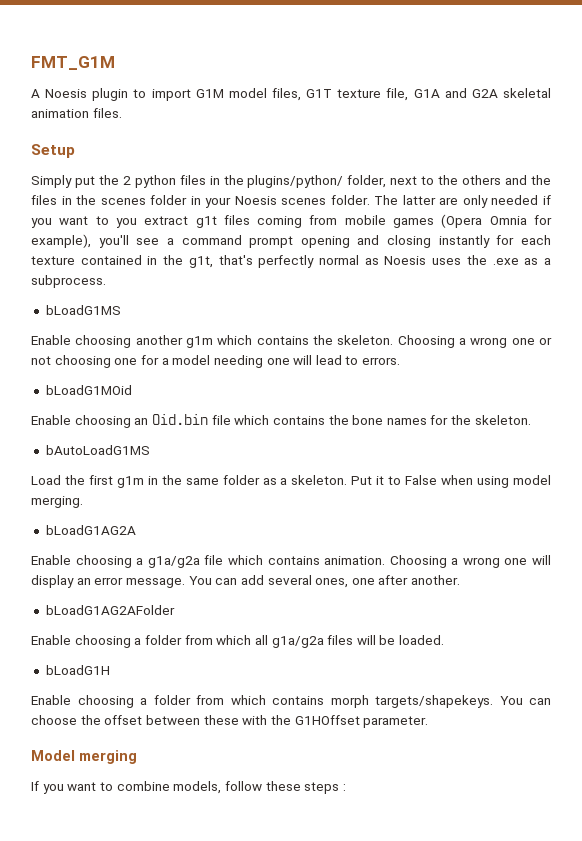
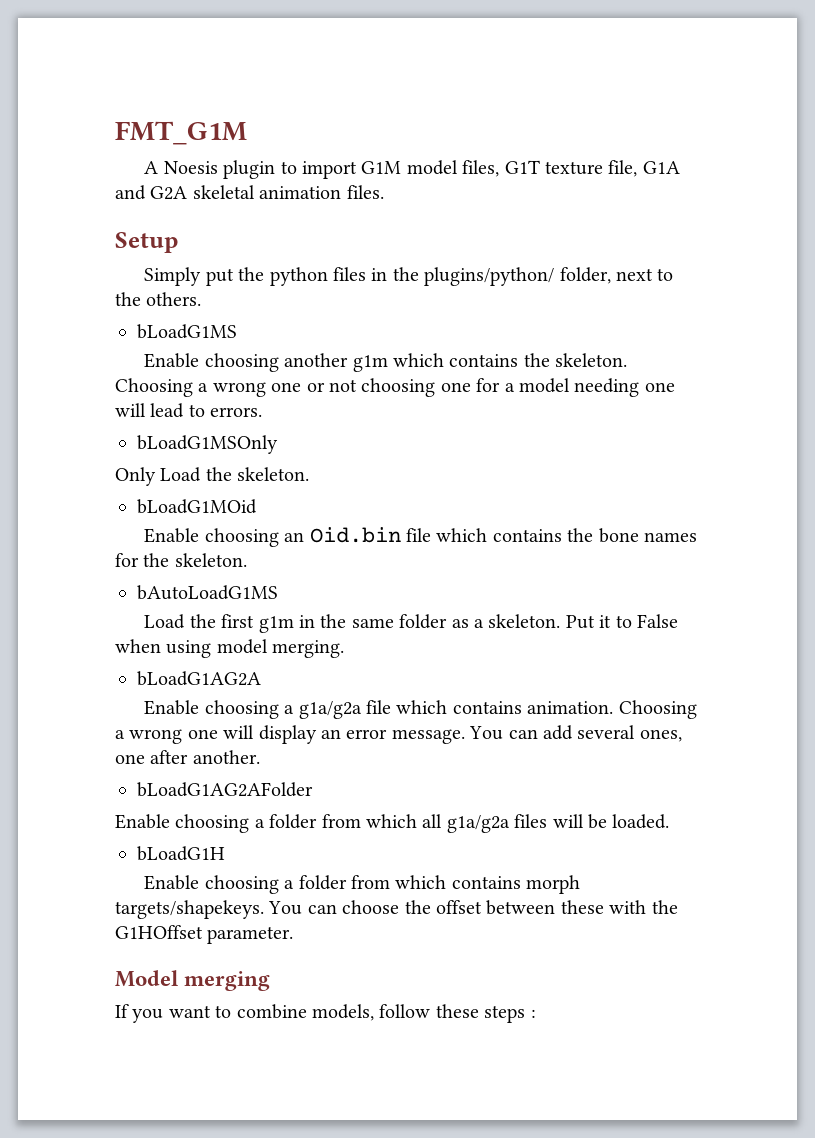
[122,176,131,185] 2 -> (265, 274) none
[462,175,551,185] [31,195,552,208] [31,214,553,228] [31,234,551,248] [31,255,552,268] [31,275,106,288] others and the files in the scenes folder in your Noesis scenes folder. The latter are only needed if you want to you extract g1t files coming from mobile games (Opera Omnia for example), you'll see a command prompt opening and closing instantly for each texture contained in the g1t, that's perfectly normal as Noesis uses the .exe as a subprocess. -> [146,292,202,306] others.
(401, 361) none -> [137,435,278,454] [115,467,310,486] // bLoadG1MSOnly // Only Load the skeleton.

